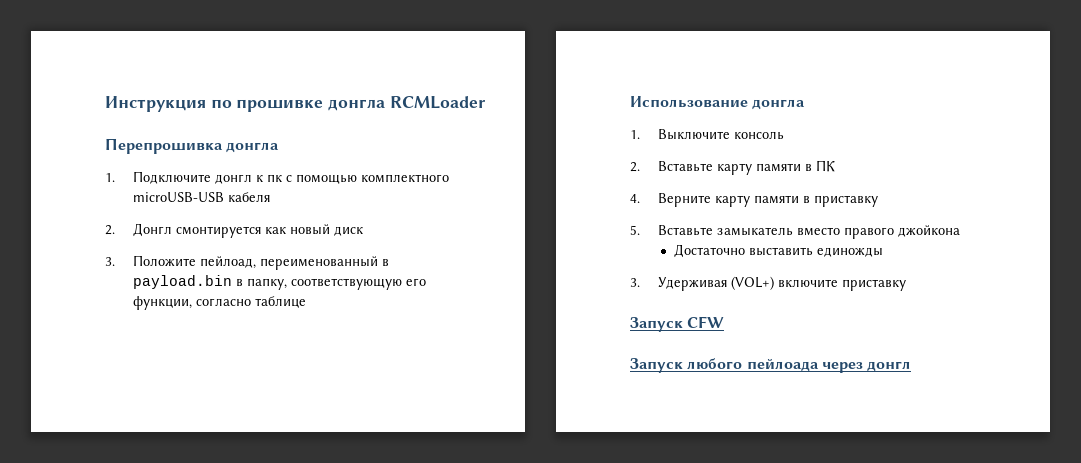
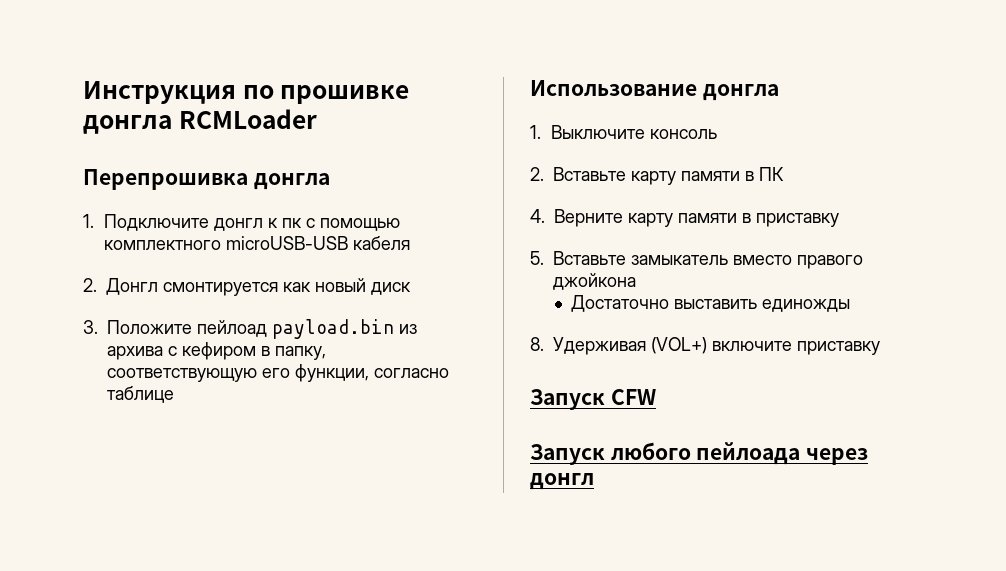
[199,256,389,270] [132,275,232,289] пейлоад, переименованный в payload.bin -> [197,319,417,339] [107,342,256,360] пейлоад payload.bin из архива с кефиром
[630,278,640,287] 3. -> [530,337,544,351] 8.

